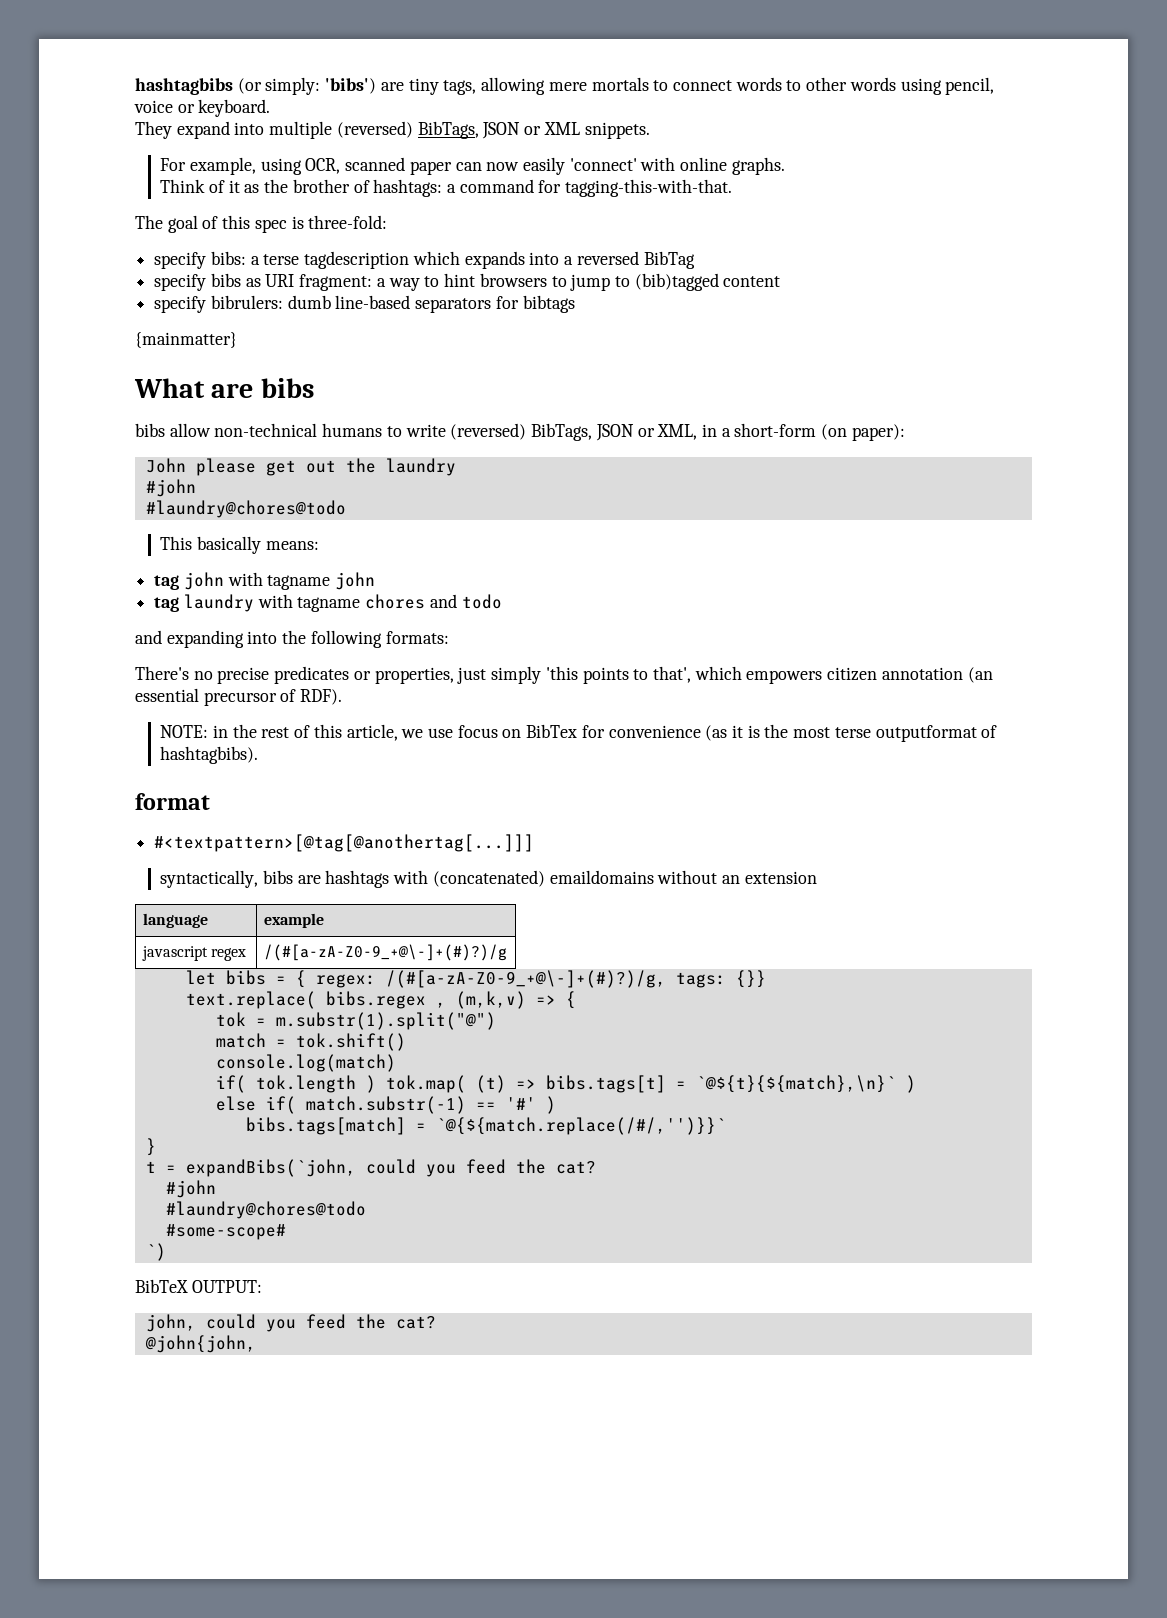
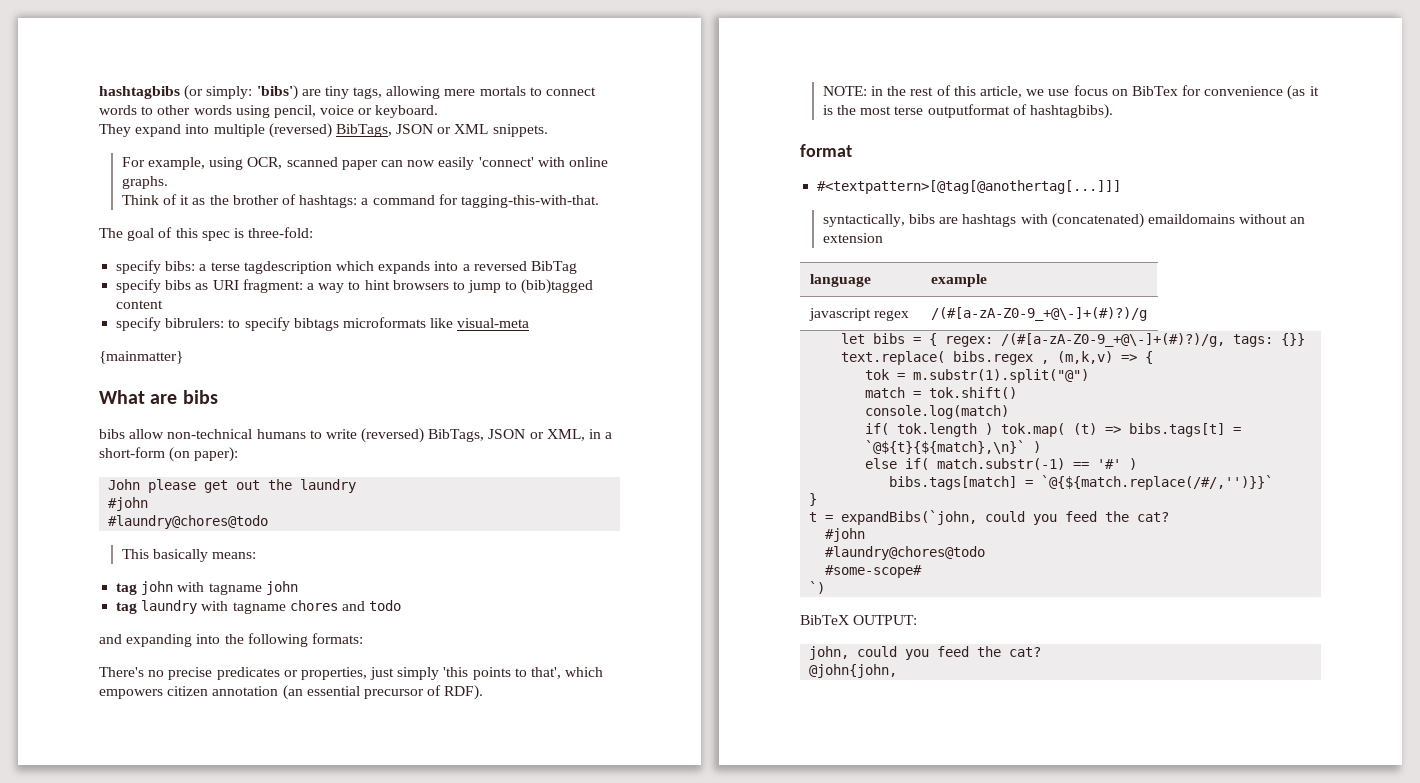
[287,295,575,313] dumb line-based separators for bibtags -> [228,317,530,331] to specify bibtags microformats like visual-meta

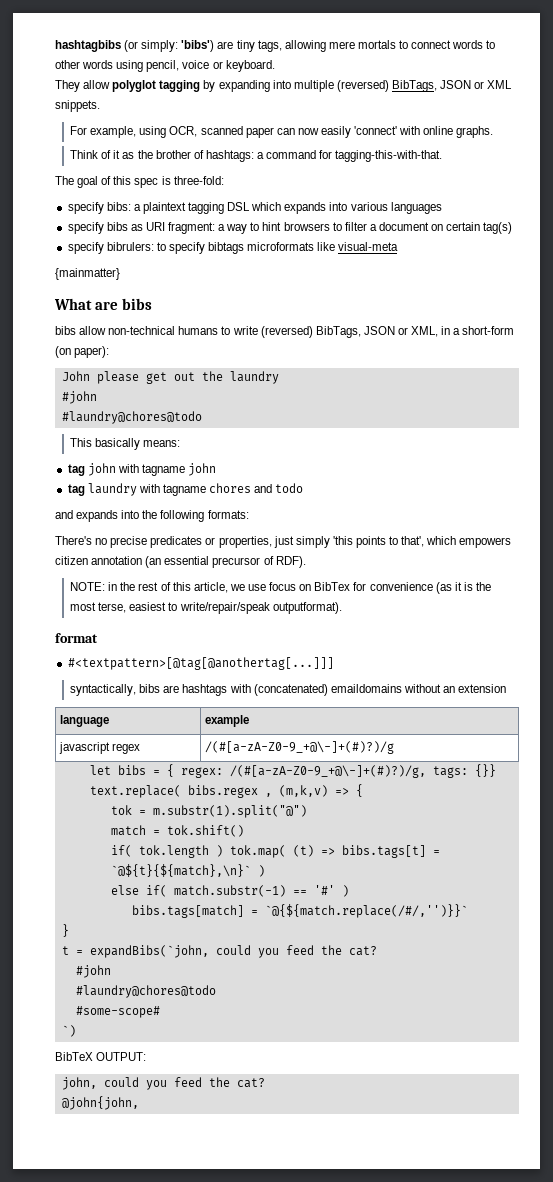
[135,124,182,137] expand -> [83,80,270,92] allow polyglot tagging by expanding
[210,261,577,274] terse tagdescription which expands into a reversed BibTag -> [142,202,442,214] plaintext tagging DSL which expands into various languages
[468,279,594,294] [116,300,164,309] jump to (bib)tagged content -> [344,222,513,234] filter a document on certain tag(s)
[126,634,193,647] expanding -> [76,510,119,522] expands
[894,104,1113,119] terse outputformat of hashtagbibs). -> [98,602,342,614] terse, easiest to write/repair/speak outputformat).
[865,405,1010,419] // console.log(match) -> (244, 831) none

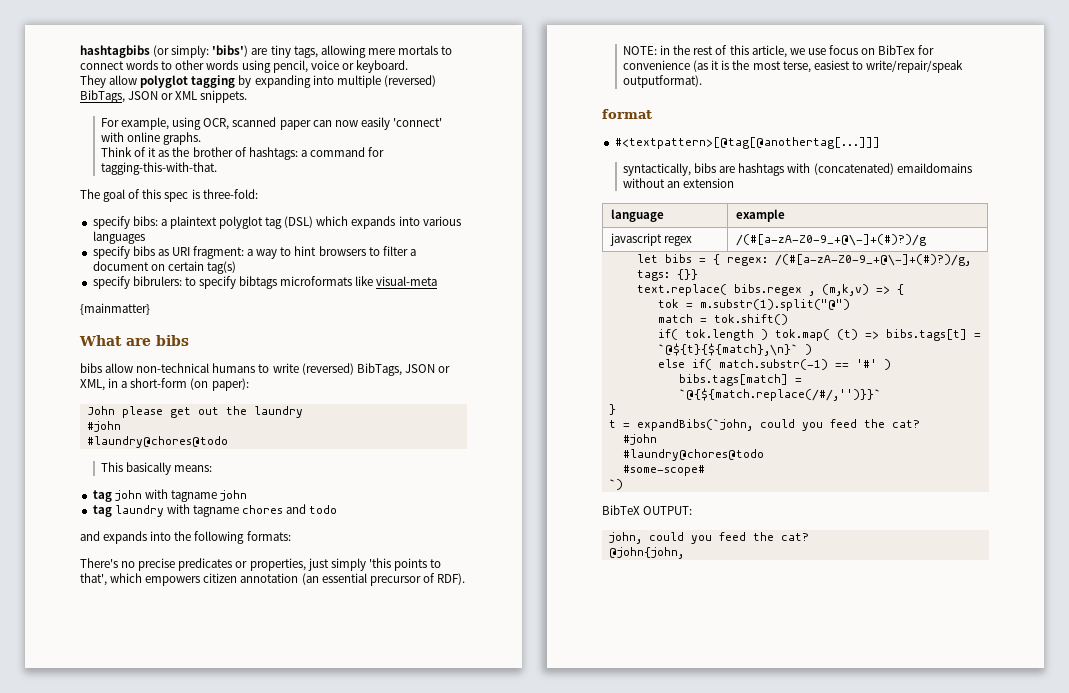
[188,202,251,214] tagging DSL -> [219,216,314,229] polyglot tag (DSL)

